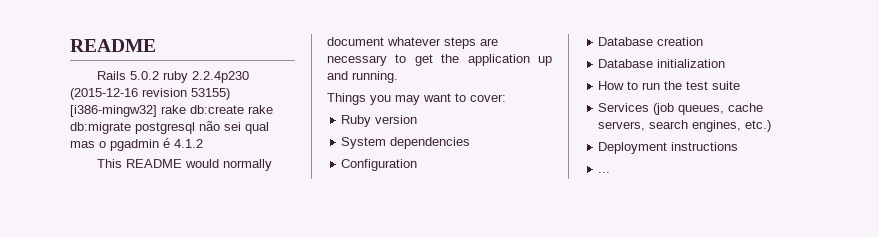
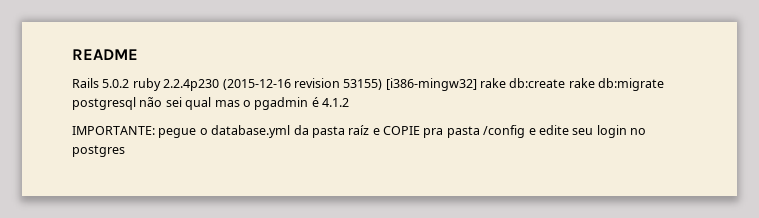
[96,159,272,171] [327,37,498,49] [327,54,552,66] [327,71,398,83] [327,93,506,105] [341,115,418,127] [341,137,471,149] [341,159,418,171] [598,37,704,46] [598,59,726,68] [598,81,741,90] [598,103,764,115] [598,120,772,132] [598,142,739,154] [598,172,611,173] This README would normally document whatever steps are necessary to get the application up and running. // Things you may want to cover: // Ruby version // System dependencies // Configuration // Database creation // Database initialization // How to run the test suite // Services (job queues, cache servers, search engines, etc.) // Deployment instructions // ... -> [72,125,646,138] [72,145,125,157] IMPORTANTE: pegue o database.yml da pasta raíz e COPIE pra pasta /config e edite seu login no postgres

